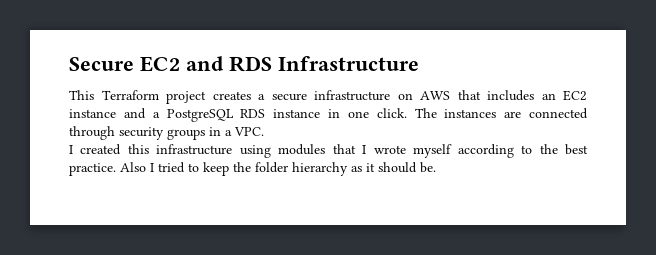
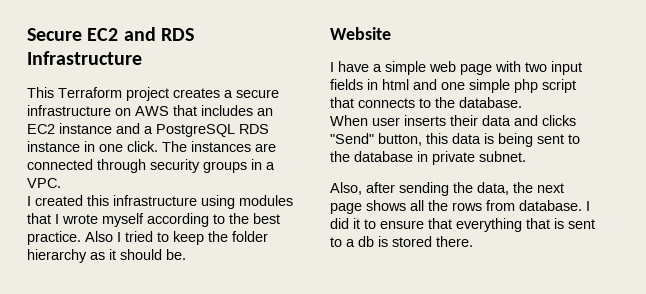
(436, 167) none -> [330,27,391,40] [330,61,582,75] [330,79,576,93] [330,97,522,108] [330,115,576,126] [330,133,580,147] [330,151,526,165] [330,182,564,196] [330,200,590,214] [330,218,595,232] [330,236,473,247] // Website // I have a simple web page with two input fields in html and one simple php script that connects to the database. // When user inserts their data and clicks "Send" button, this data is being sent to the database in private subnet. // Also, after sending the data, the next page shows all the rows from database. I did it to ensure that everything that is sent to a db is stored there.

